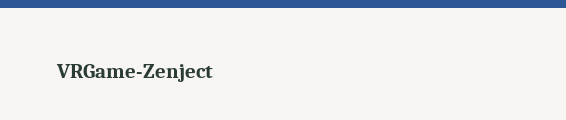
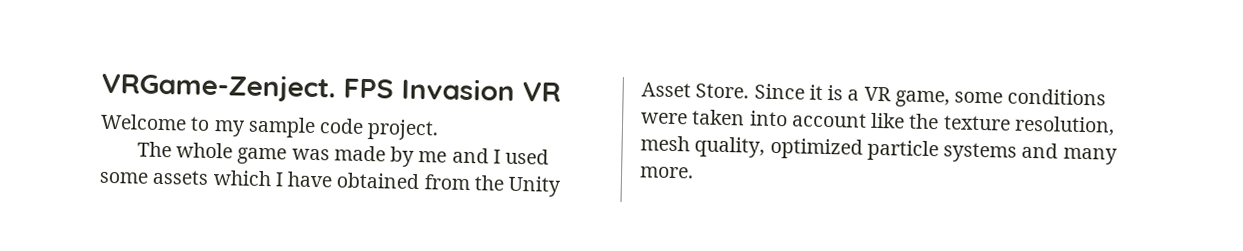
[56,64,213,82] VRGame-Zenject -> [101,71,561,103] [100,113,440,141] [136,141,550,167] [99,169,562,197] [641,82,1107,108] [641,109,1115,136] [640,135,1118,165] [639,166,694,179] VRGame-Zenject. FPS Invasion VR // Welcome to my sample code project. // The whole game was made by me and I used some assets which I have obtained from the Unity Asset Store. Since it is a VR game, some conditions were taken into account like the texture resolution, mesh quality, optimized particle systems and many more.

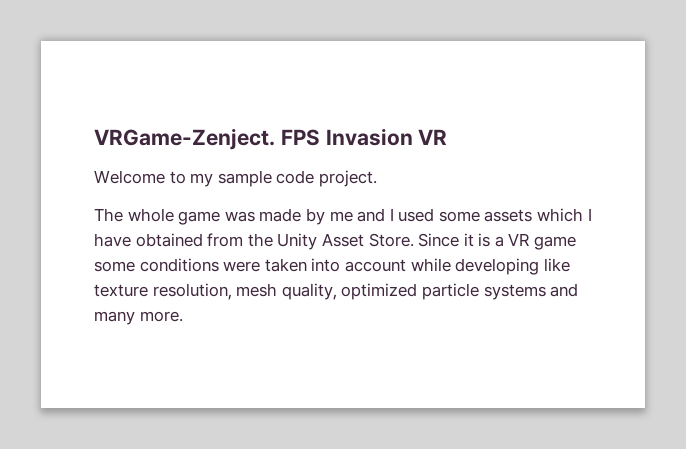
[894,90,950,108] game, -> [534,236,577,250] game
[871,112,940,130] like the -> [410,258,570,275] while developing like

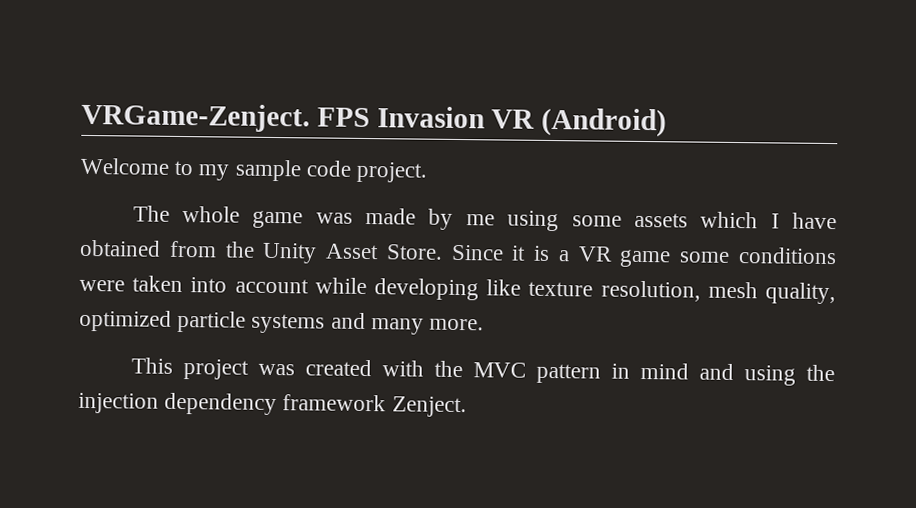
(448, 137) none -> [541,107,668,138] (Android)
[357,208,435,222] and I used -> [507,210,560,232] using
(183, 316) none -> [130,357,835,386] [78,392,467,418] // This project was created with the MVC pattern in mind and using the injection dependency framework Zenject.

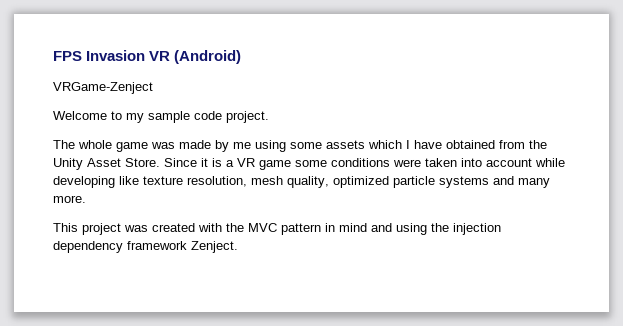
[81,102,310,133] VRGame-Zenject. -> (53, 56) none
(668, 122) none -> [53,82,153,94] // VRGame-Zenject

